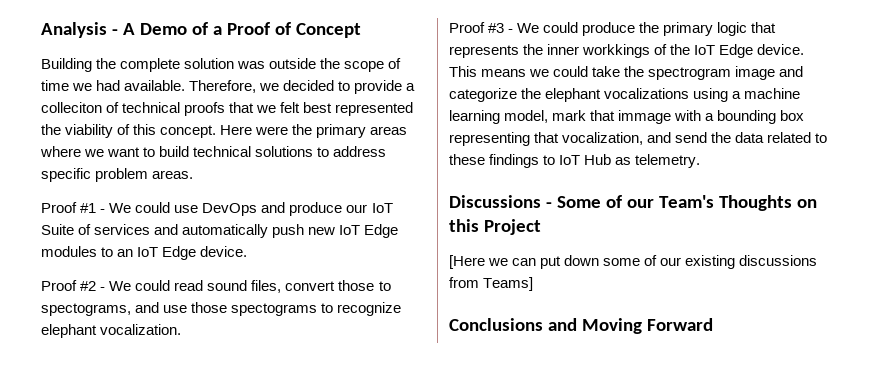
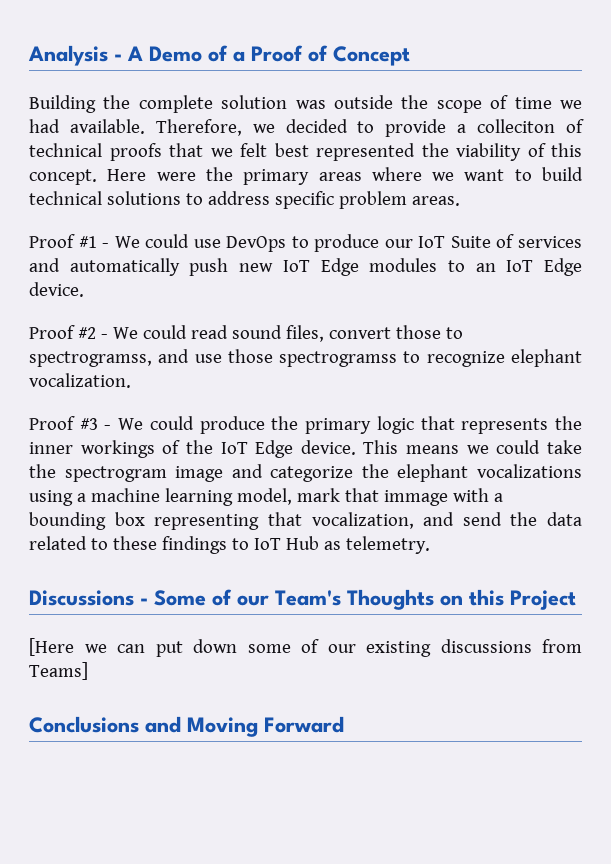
[261,202,286,213] and -> [291,236,309,248] to
[41,303,131,316] spectograms, -> [29,351,152,367] spectrogramss,
[231,303,318,316] spectograms -> [279,351,398,367] spectrogramss
[582,44,651,58] workkings -> [80,440,155,458] workings

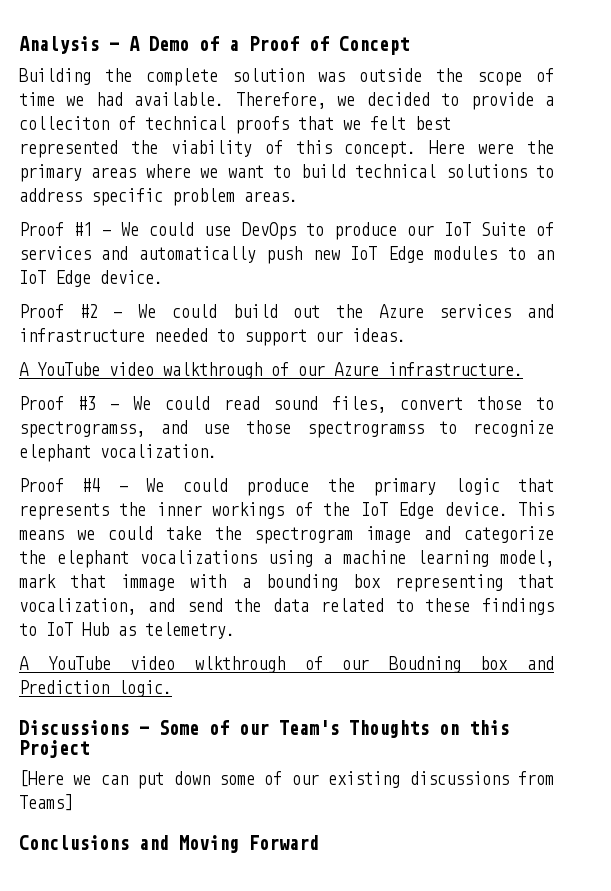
(187, 332) none -> [232,304,554,318] [19,328,406,346] [19,362,523,379] [19,396,210,410] build out the Azure services and infrastructure needed to support our ideas. // A YouTube video walkthrough of our Azure infrastructure. // Proof #3 - We could
[79,418,98,430] #3 -> [82,478,101,492] #4
(430, 545) none -> [19,656,554,673] [19,680,172,697] // A YouTube video wlkthrough of our Boudning box and Prediction logic.

